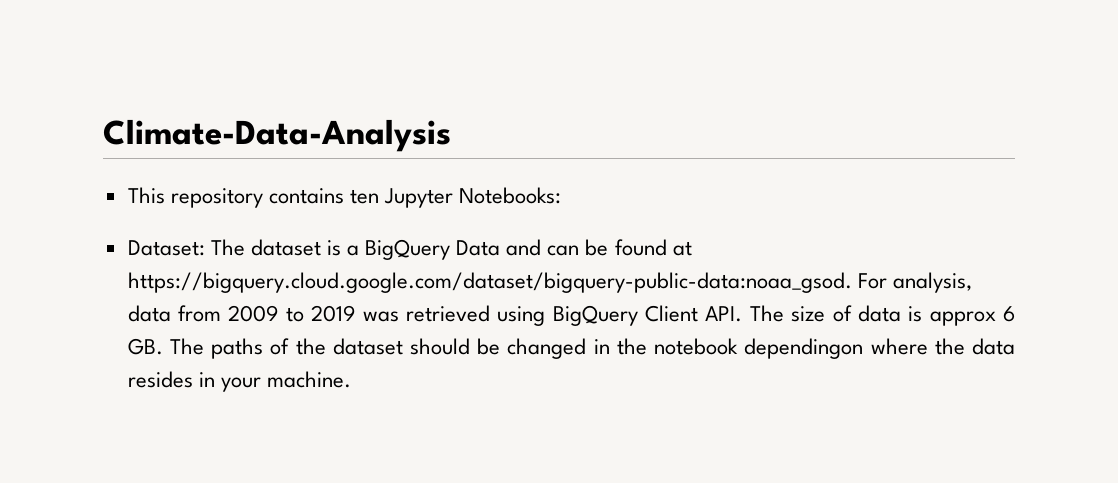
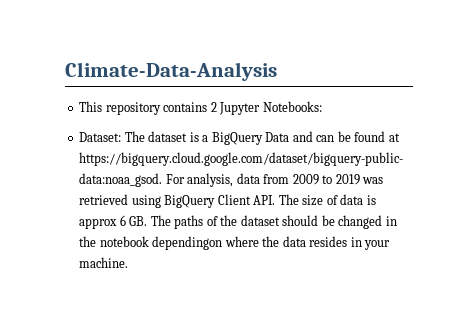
[349,189,379,204] ten -> [210,102,217,112] 2

